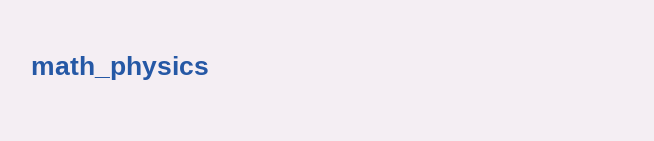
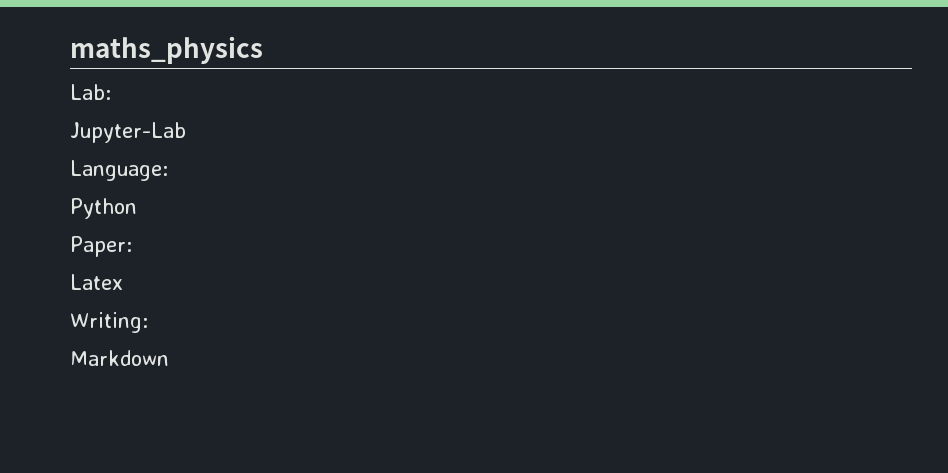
[31,56,209,80] math_physics -> [70,36,263,64] [70,84,111,100] [70,122,186,143] [70,160,168,181] [70,198,137,219] [70,236,132,257] [70,274,123,290] [70,312,148,333] [70,350,169,366] maths_physics // Lab: // Jupyter-Lab // Language: // Python // Paper: // Latex // Writing: // Markdown

